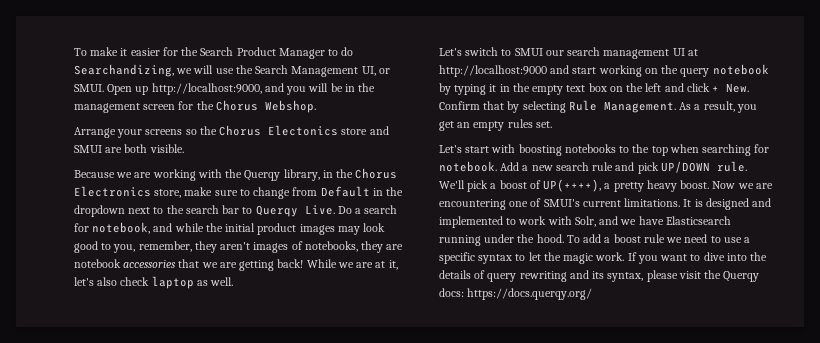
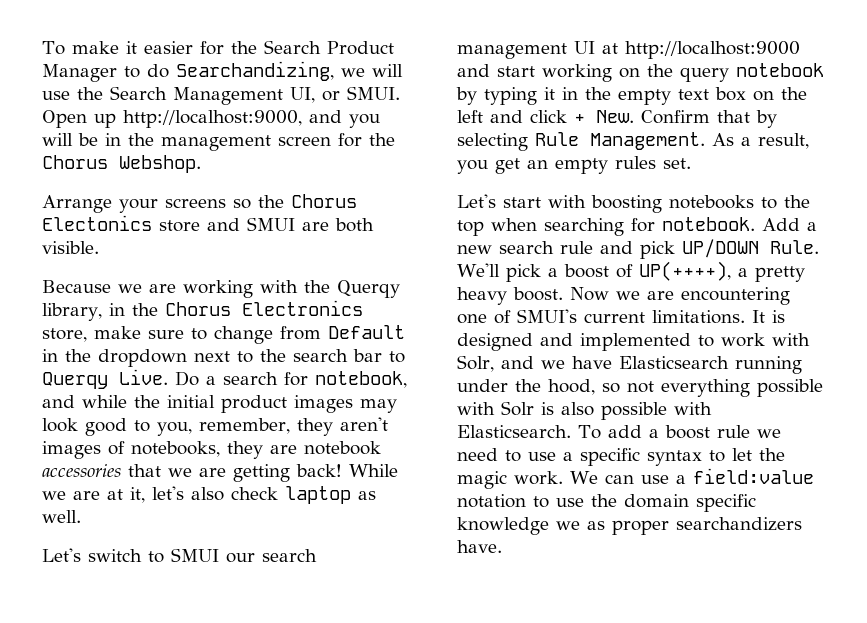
[716,161,747,172] rule. -> [770,240,819,254] Rule.
[536,234,564,243] hood. -> [548,379,823,397] [457,401,712,420] [457,425,571,438] hood, so not everything possible with Solr is also possible with Elasticsearch.
[627,252,768,264] [439,270,760,282] [439,288,593,300] If you want to dive into the details of query rewriting and its syntax, please visit the Querqy docs: https://docs.querqy.org/ -> [570,468,814,484] [457,494,756,512] [457,517,802,535] [457,540,502,553] We can use a field:value notation to use the domain specific knowledge we as proper searchandizers have.

